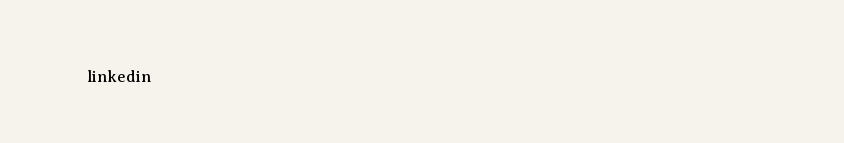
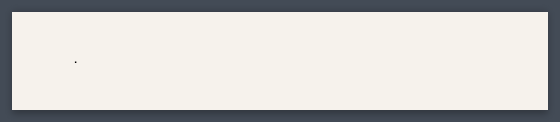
[87,70,151,82] linkedin -> [74,61,77,63] .

